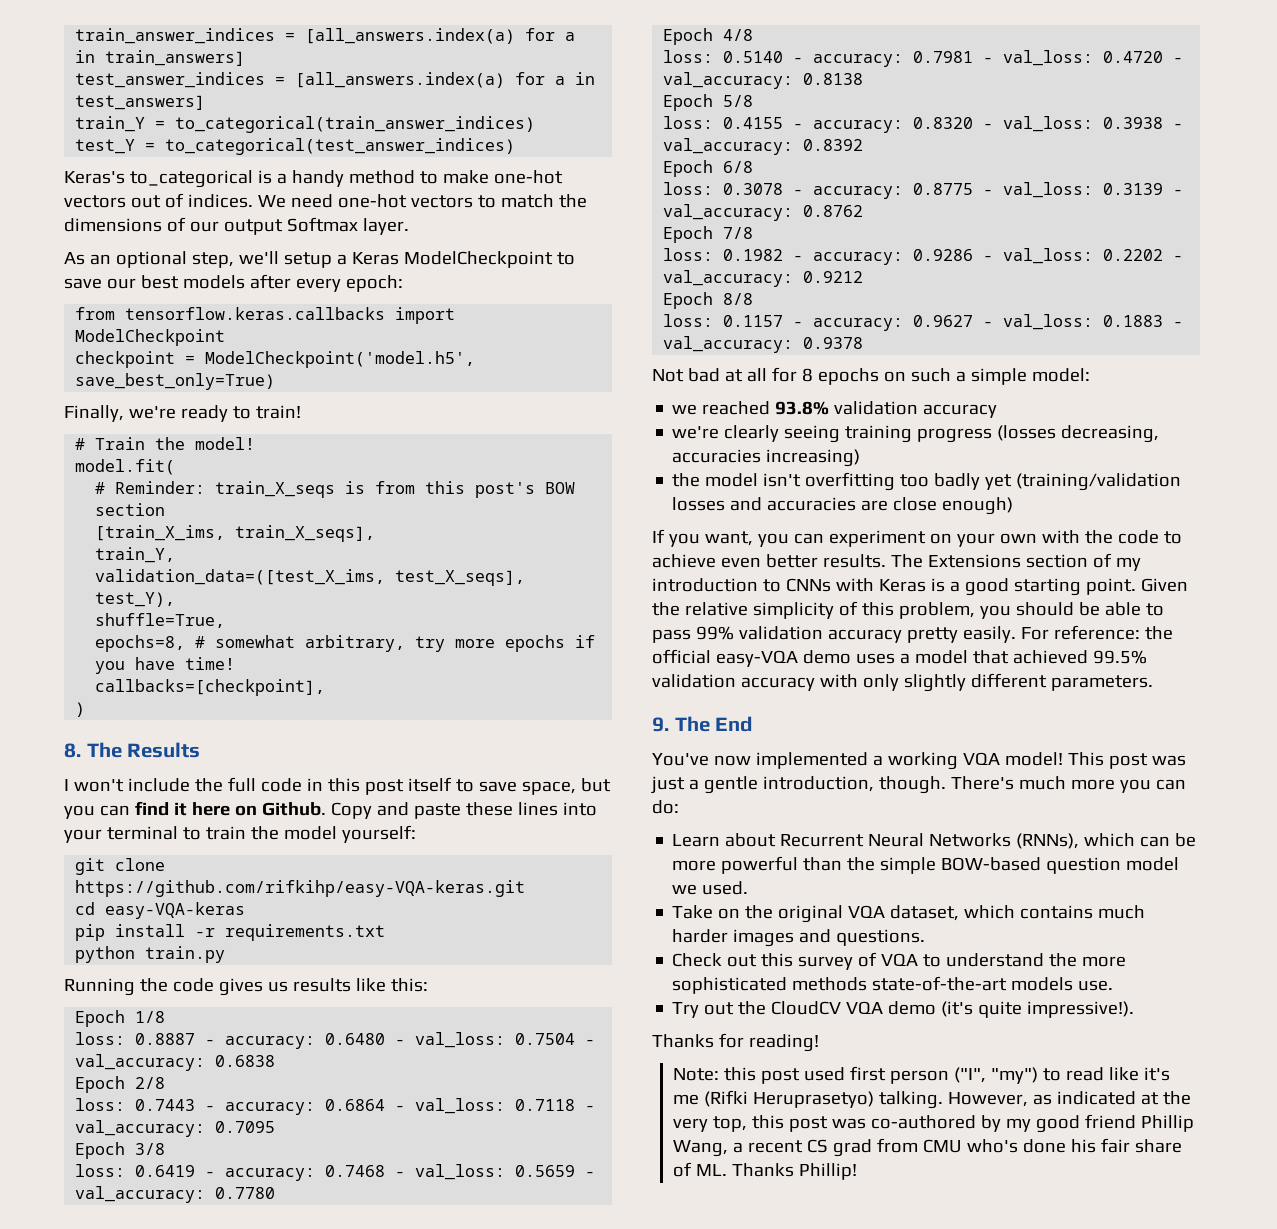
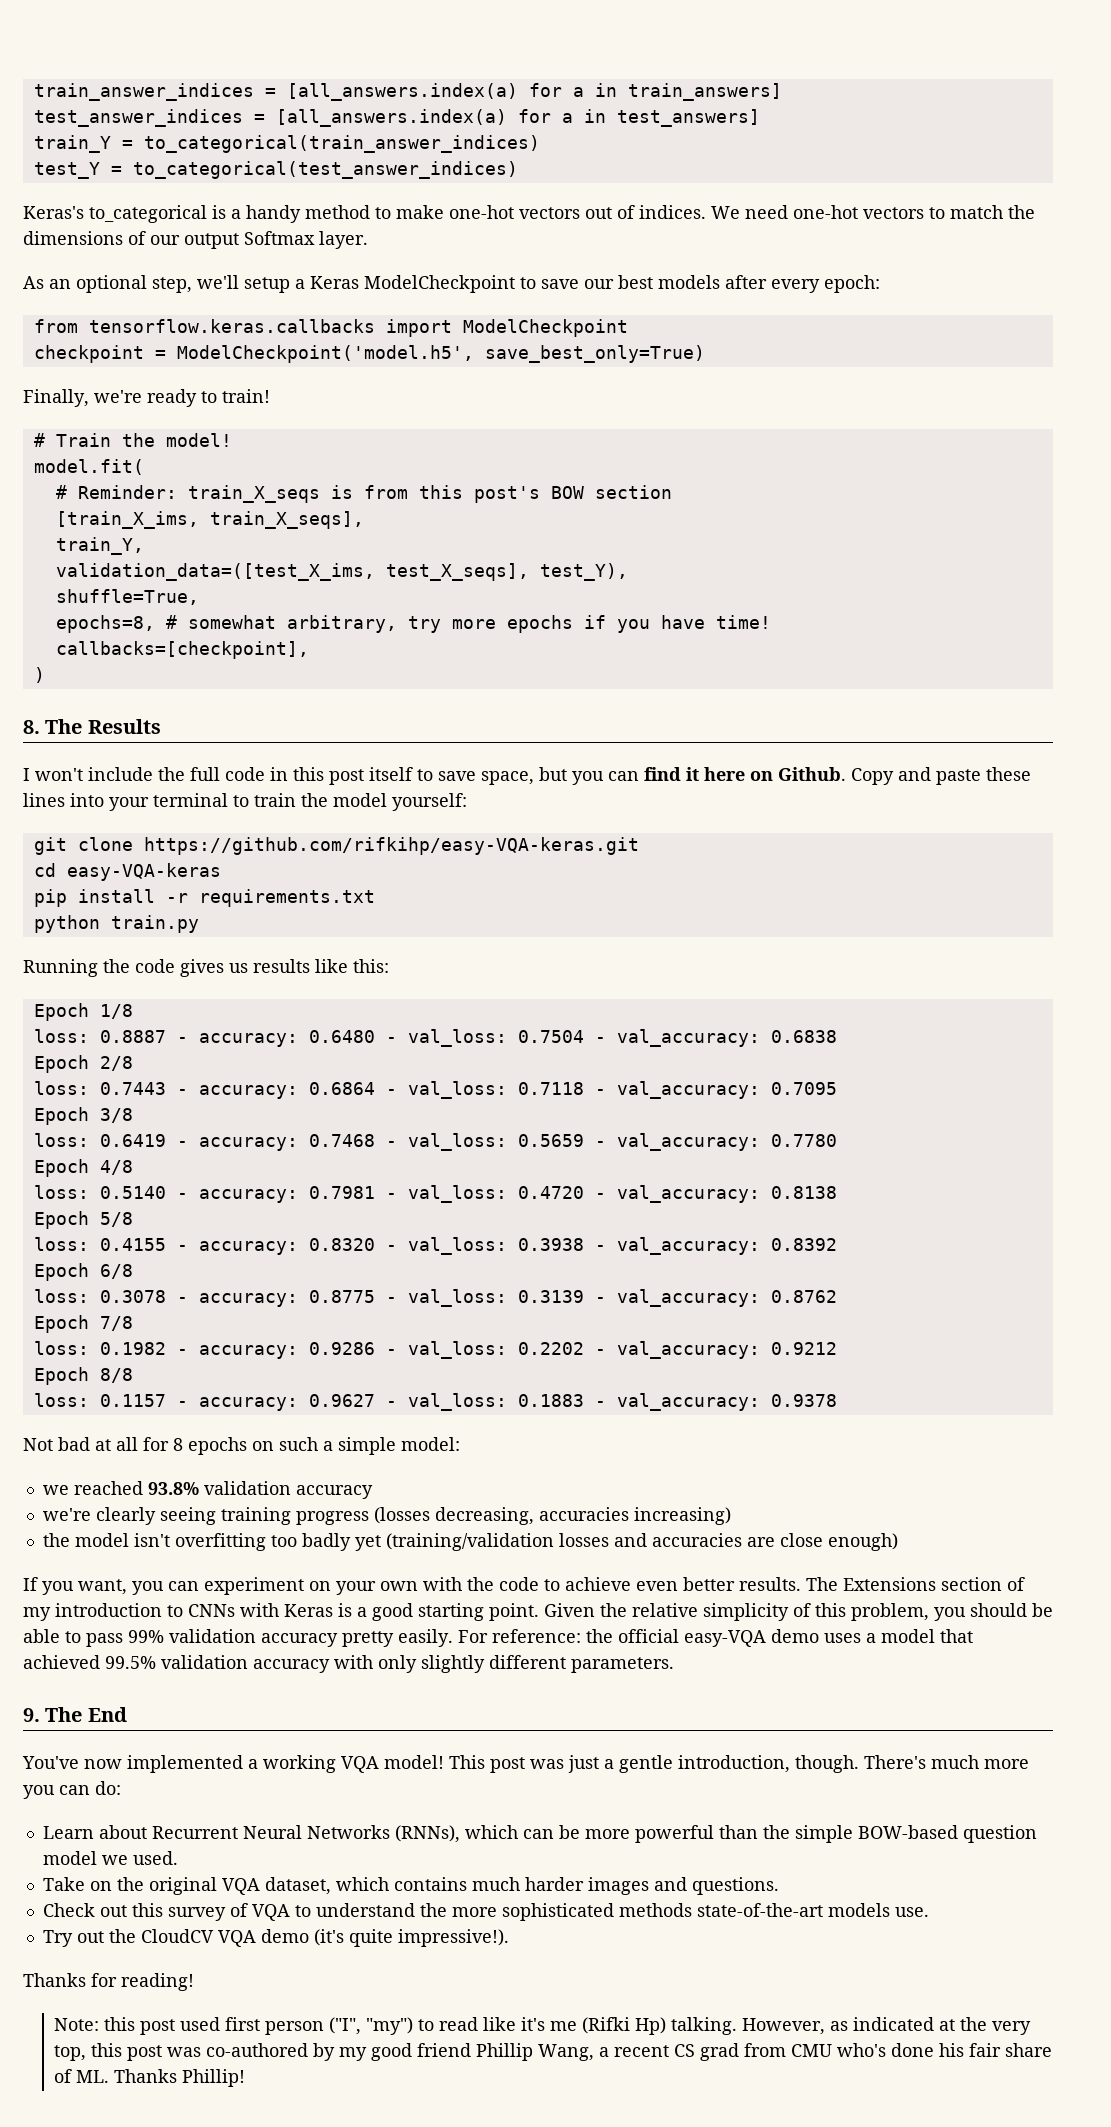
[753,1091,875,1108] Heruprasetyo) -> [635,2017,667,2035] Hp)

